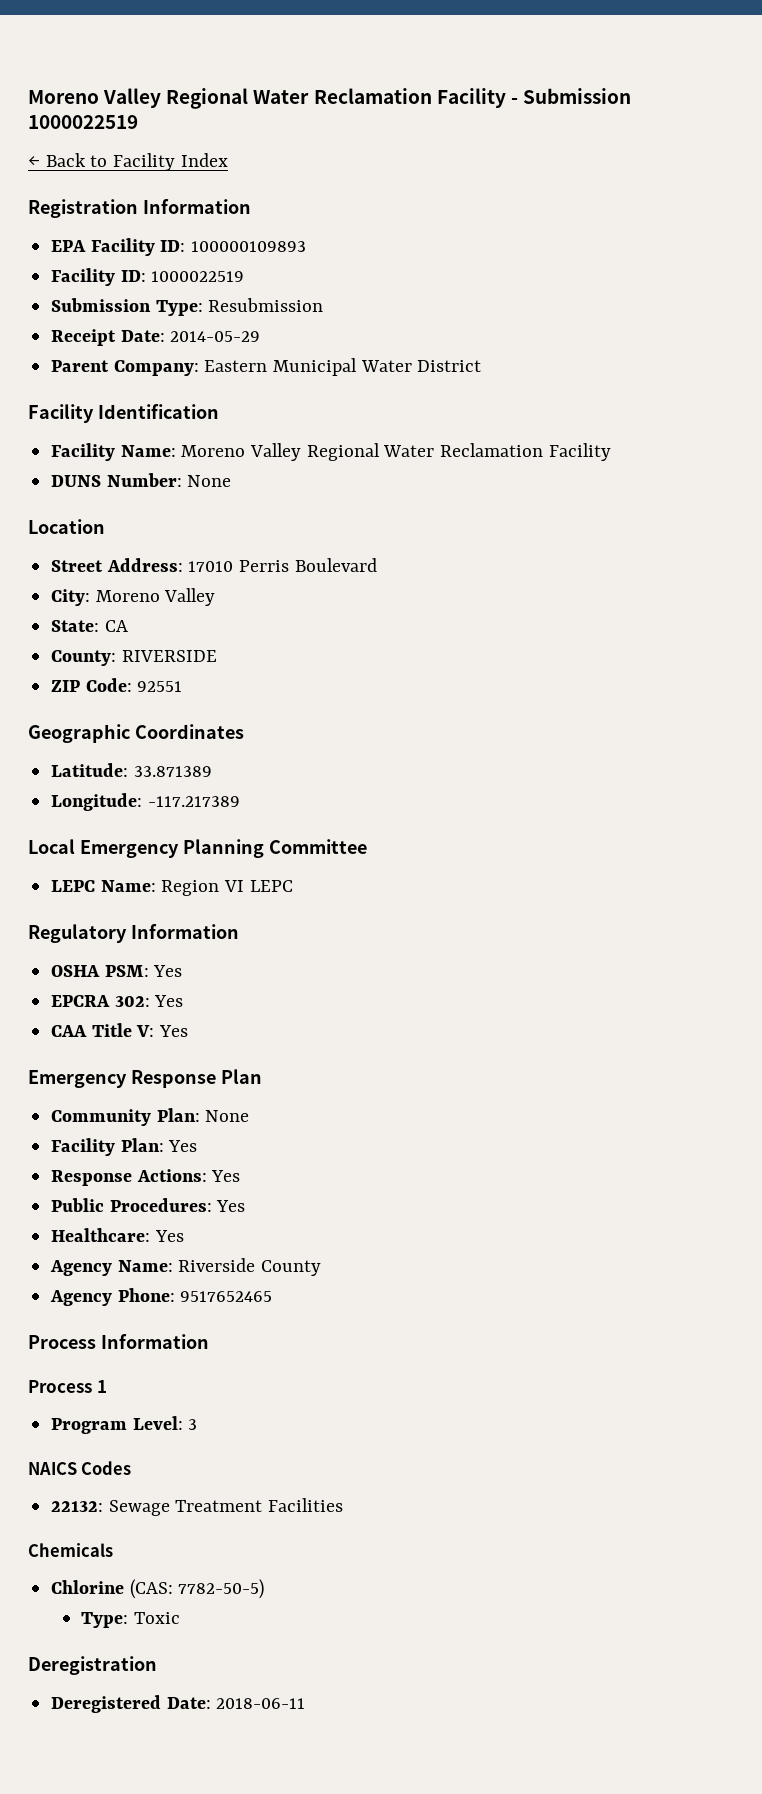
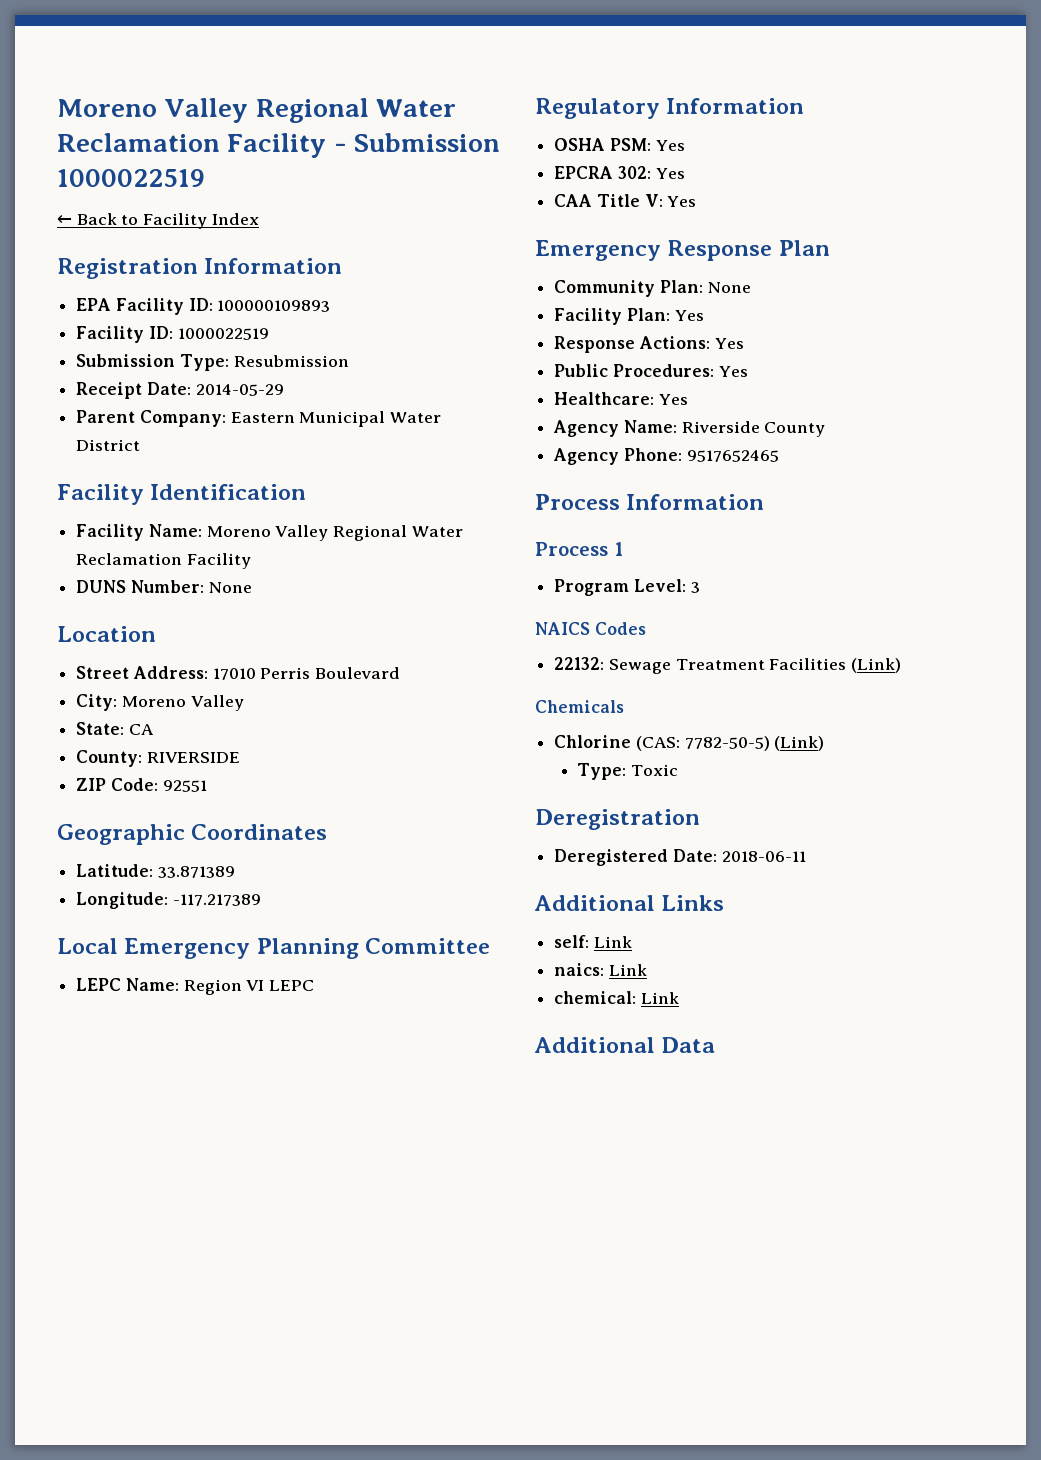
(344, 1505) none -> [851,658,902,673] (Link)
(265, 1589) none -> [774,736,825,751] (Link)
(306, 1703) none -> [534,895,725,911] [554,935,632,948] [554,963,647,976] [554,991,679,1004] [534,1037,716,1053] // Additional Links // self: Link // naics: Link // chemical: Link // Additional Data

